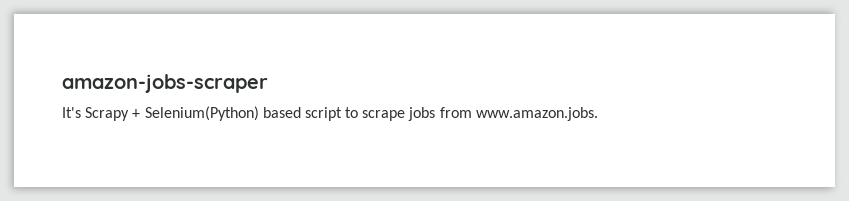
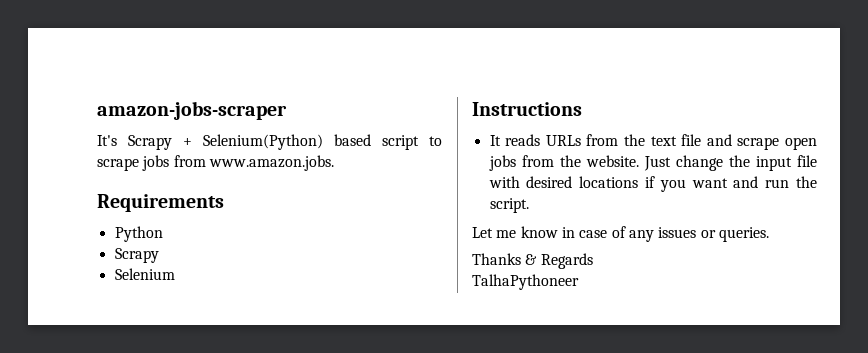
(598, 114) none -> [97,194,224,212] [114,226,163,242] [114,248,159,263] [114,268,175,280] [472,102,582,116] [489,134,817,150] [488,155,817,171] [488,176,817,192] [489,198,529,213] [472,226,769,242] [472,253,593,269] [472,274,579,290] // Requirements // Python // Scrapy // Selenium // Instructions // It reads URLs from the text file and scrape open jobs from the website. Just change the input file with desired locations if you want and run the script. // Let me know in case of any issues or queries. // Thanks & Regards // TalhaPythoneer

